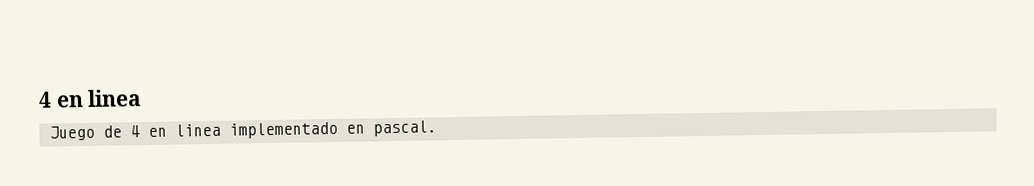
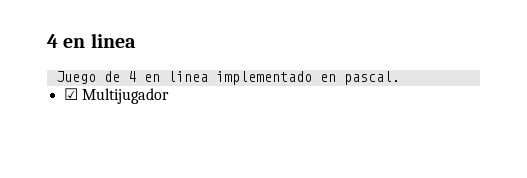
(437, 128) none -> [64,88,170,104] // ☑ Multijugador

